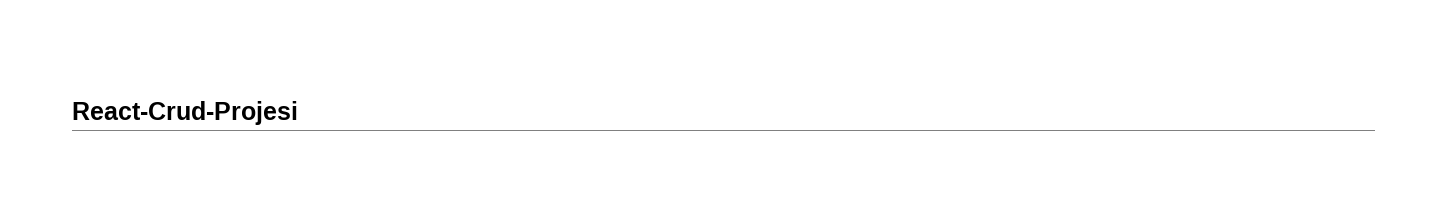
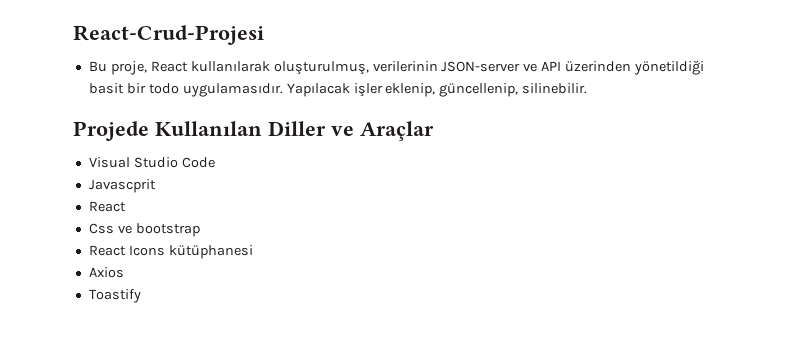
(298, 113) none -> [88,60,705,75] [88,83,588,97] [73,121,434,141] [88,157,215,168] [88,179,156,193] [88,201,126,212] [88,223,200,237] [88,245,253,259] [88,267,124,278] [88,289,141,303] // Bu proje, React kullanılarak oluşturulmuş, verilerinin JSON-server ve API üzerinden yönetildiği basit bir todo uygulamasıdır. Yapılacak işler eklenip, güncellenip, silinebilir. // Projede Kullanılan Diller ve Araçlar // Visual Studio Code // Javascprit // React // Css ve bootstrap // React Icons kütüphanesi // Axios // Toastify

